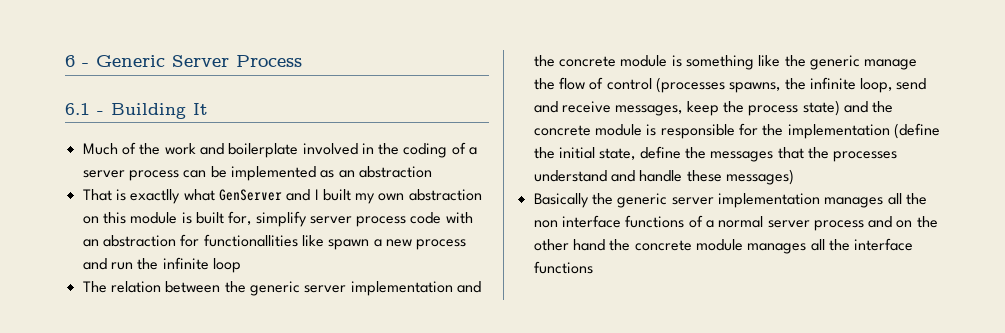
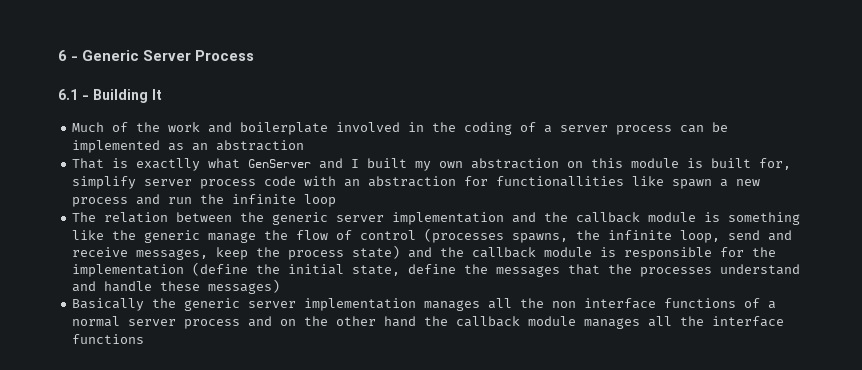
[558,56,616,67] concrete -> [576,212,641,223] callback
[533,125,591,136] concrete -> [472,247,537,258] callback
[634,240,692,251] concrete -> [456,316,521,327] callback

